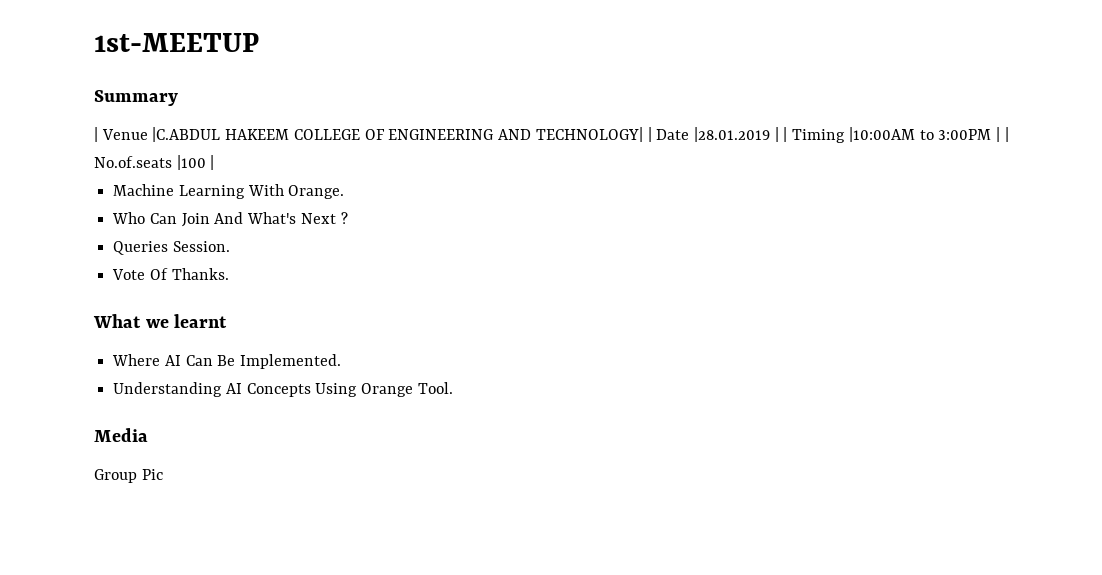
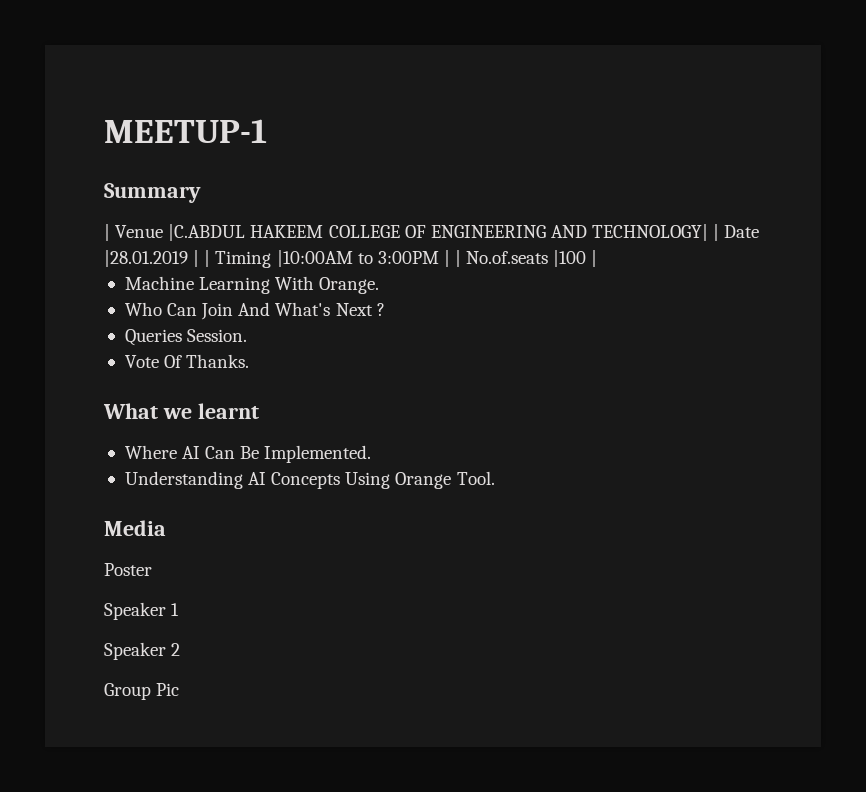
[94,33,259,52] 1st-MEETUP -> [104,119,267,143] MEETUP-1
(148, 435) none -> [104,563,152,576] [104,602,180,620] [104,642,181,660] // Poster // Speaker 1 // Speaker 2

